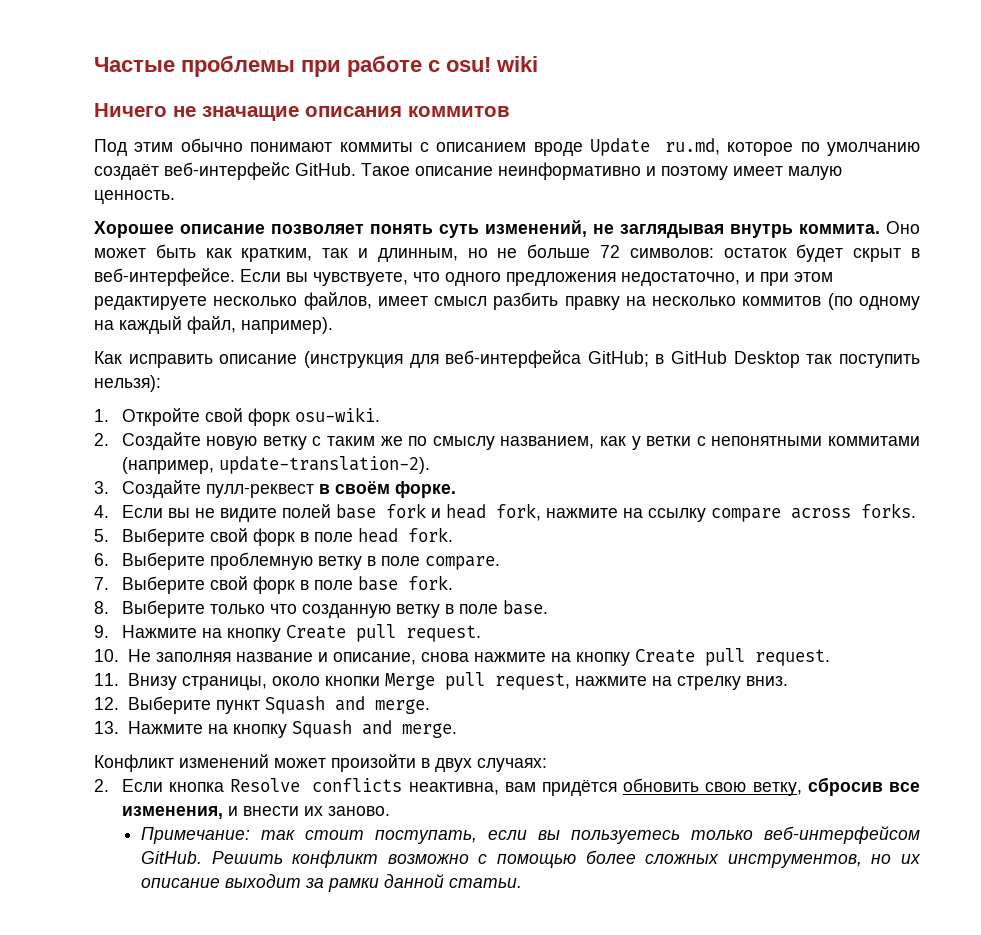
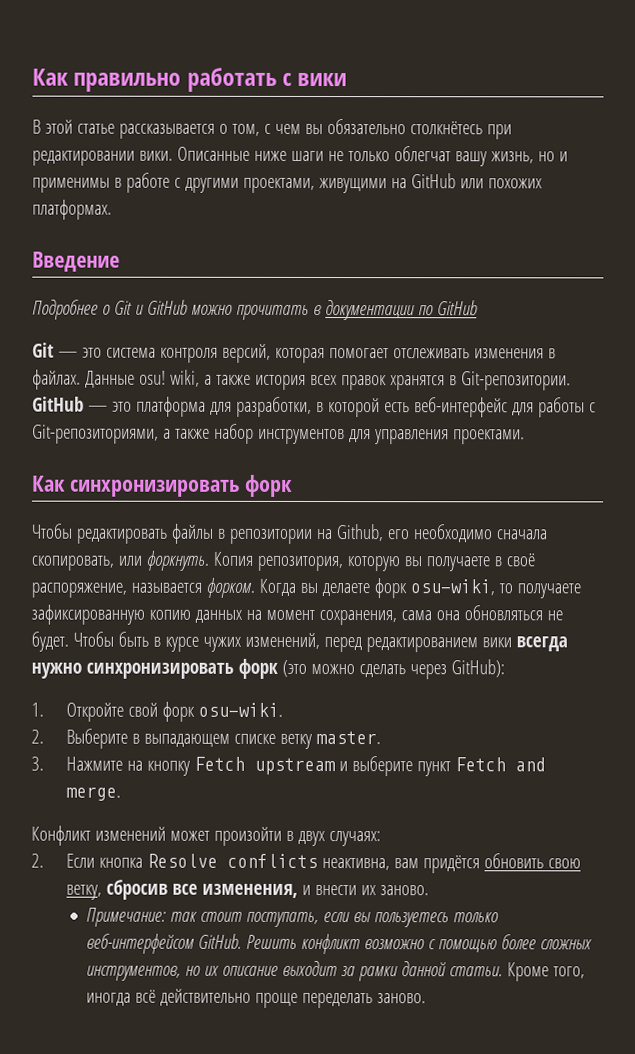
[94,55,538,77] [94,103,510,121] [94,138,920,156] [94,162,842,180] [94,190,175,204] [94,220,920,238] [94,244,920,262] [94,268,833,286] [94,292,920,310] [94,316,333,334] [94,350,920,368] [94,375,161,392] Частые проблемы при работе с osu! wiki // Ничего не значащие описания коммитов // Под этим обычно понимают коммиты с описанием вроде Update ru.md, которое по умолчанию создаёт веб-интерфейс GitHub. Такое описание неинформативно и поэтому имеет малую ценность. // Хорошее описание позволяет понять суть изменений, не заглядывая внутрь коммита. Оно может быть как кратким, так и длинным, но не больше 72 символов: остаток будет скрыт в веб-интерфейсе. Если вы чувствуете, что одного предложения недостаточно, и при этом редактируете несколько файлов, имеет смысл разбить правку на несколько коммитов (по одному на каждый файл, например). // Как исправить описание (инструкция для веб-интерфейса GitHub; в GitHub Desktop так поступить нельзя): -> [32,67,348,92] [32,119,512,140] [32,146,568,167] [32,172,542,194] [32,199,112,220] [32,251,120,272] [32,299,478,321] [32,342,556,364] [32,369,571,391] [32,396,596,418] [32,423,525,445] [32,474,293,497] [31,523,547,544] [31,550,535,572] [31,577,581,599] [31,604,563,626] [31,631,568,653] [31,658,505,680] Как правильно работать с вики // В этой статье рассказывается о том, с чем вы обязательно столкнётесь при редактировании вики. Описанные ниже шаги не только облегчат вашу жизнь, но и применимы в работе с другими проектами, живущими на GitHub или похожих платформах. // Введение // Подробнее о Git и GitHub можно прочитать в документации по GitHub // Git — это система контроля версий, которая помогает отслеживать изменения в файлах. Данные osu! wiki, а также история всех правок хранятся в Git-репозитории. GitHub — это платформа для разработки, в которой есть веб-интерфейс для работы с Git-репозиториями, а также набор инструментов для управления проектами. // Как синхронизировать форк // Чтобы редактировать файлы в репозитории на Github, его необходимо сначала скопировать, или форкнуть. Копия репозитория, которую вы получаете в своё распоряжение, называется форком. Когда вы делаете форк osu-wiki, то получаете зафиксированную копию данных на момент сохранения, сама она обновляться не будет. Чтобы быть в курсе чужих изменений, перед редактированием вики всегда нужно синхронизировать форк (это можно сделать через GitHub):
[121,432,920,450] [121,456,430,474] [94,480,456,498] [94,503,916,522] [94,527,453,546] [94,552,500,570] [94,575,453,594] [94,600,548,618] [94,624,481,642] [94,648,830,666] [94,672,788,690] [94,696,430,714] [94,720,352,738] Создайте новую ветку с таким же по смыслу названием, как у ветки с непонятными коммитами (например, update-translation-2). // 3. Создайте пулл-реквест в своём форке. // 4. Если вы не видите полей base fork и head fork, нажмите на ссылку compare across forks. // 5. Выберите свой форк в поле head fork. // 6. Выберите проблемную ветку в поле compare. // 7. Выберите свой форк в поле base fork. // 8. Выберите только что созданную ветку в поле base. // 9. Нажмите на кнопку Create pull request. // 10. Не заполняя название и описание, снова нажмите на кнопку Create pull request. // 11. Внизу страницы, около кнопки Merge pull request, нажмите на стрелку вниз. // 12. Выберите пункт Squash and merge. // 13. Нажмите на кнопку Squash -> [65,728,381,749] [31,756,506,777] Выберите в выпадающем списке ветку master. // 3. Нажмите на кнопку Fetch upstream и выберите пункт Fetch
(522, 883) none -> [507,962,586,982] [86,988,427,1009] Кроме того, иногда всё действительно проще переделать заново.

